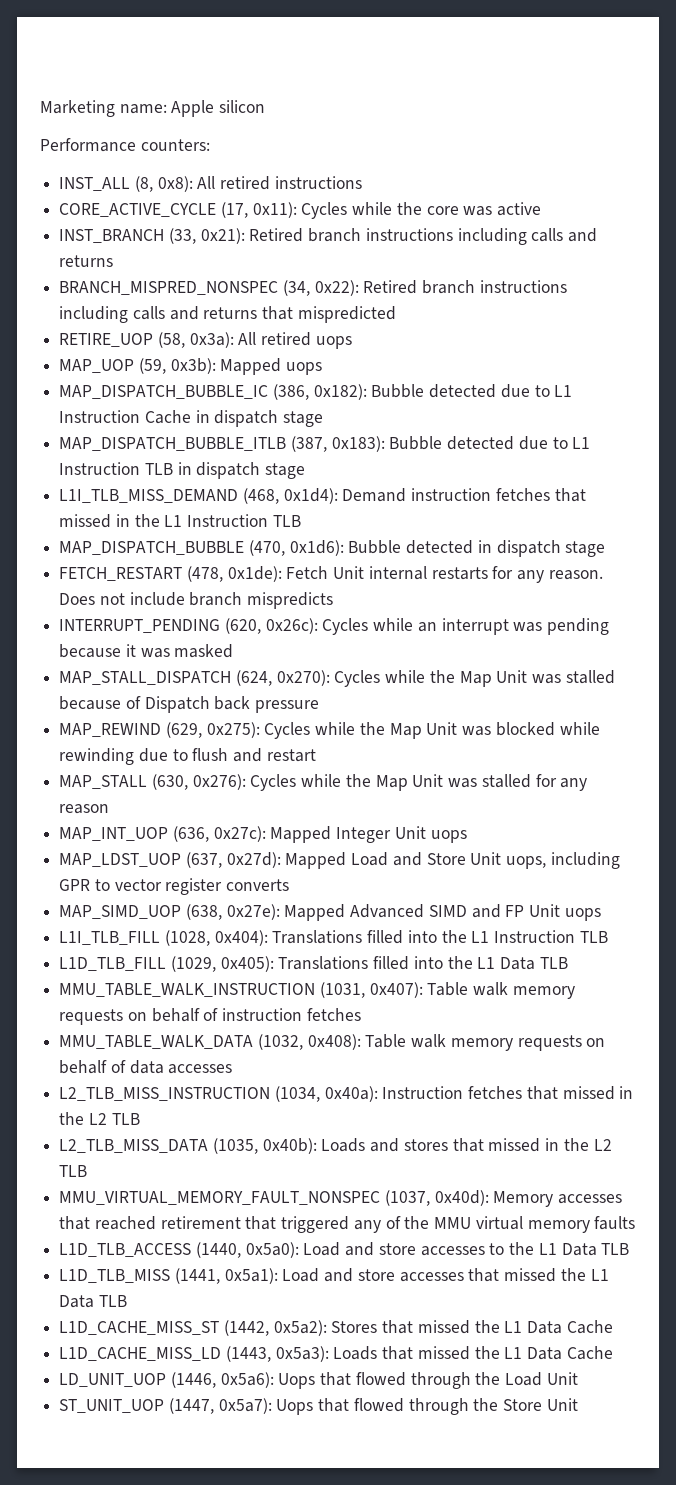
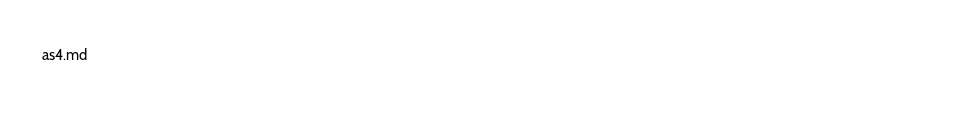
[40,100,266,117] [40,138,210,152] [59,176,362,192] [59,202,542,219] [59,228,598,245] [59,255,114,267] [59,280,567,296] [59,306,396,323] [59,332,352,349] [59,358,323,375] [59,384,573,400] [59,410,324,427] [59,436,591,452] [59,462,306,479] [59,488,586,504] [59,514,301,528] [59,540,606,557] [59,566,603,583] [59,592,334,609] [59,618,610,635] [59,644,234,658] [59,670,615,687] [59,696,320,713] [59,722,600,739] [59,748,316,765] [59,774,588,791] [59,804,110,814] [59,826,467,843] [59,852,620,869] [59,878,290,895] [59,904,601,921] [59,930,608,946] [59,956,568,972] [59,982,575,999] [59,1008,361,1025] [59,1034,606,1051] [59,1060,233,1074] [59,1086,634,1102] [59,1112,140,1125] [59,1138,612,1154] [59,1165,88,1177] [59,1190,623,1207] [59,1216,636,1233] [59,1242,630,1258] [59,1268,609,1284] [59,1295,127,1308] [59,1320,613,1336] [59,1346,613,1362] [59,1372,578,1389] [59,1398,578,1415] Marketing name: Apple silicon // Performance counters: // INST_ALL (8, 0x8): All retired instructions // CORE_ACTIVE_CYCLE (17, 0x11): Cycles while the core was active // INST_BRANCH (33, 0x21): Retired branch instructions including calls and returns // BRANCH_MISPRED_NONSPEC (34, 0x22): Retired branch instructions including calls and returns that mispredicted // RETIRE_UOP (58, 0x3a): All retired uops // MAP_UOP (59, 0x3b): Mapped uops // MAP_DISPATCH_BUBBLE_IC (386, 0x182): Bubble detected due to L1 Instruction Cache in dispatch stage // MAP_DISPATCH_BUBBLE_ITLB (387, 0x183): Bubble detected due to L1 Instruction TLB in dispatch stage // L1I_TLB_MISS_DEMAND (468, 0x1d4): Demand instruction fetches that missed in the L1 Instruction TLB // MAP_DISPATCH_BUBBLE (470, 0x1d6): Bubble detected in dispatch stage // FETCH_RESTART (478, 0x1de): Fetch Unit internal restarts for any reason. Does not include branch mispredicts // INTERRUPT_PENDING (620, 0x26c): Cycles while an interrupt was pending because it was masked // MAP_STALL_DISPATCH (624, 0x270): Cycles while the Map Unit was stalled because of Dispatch back pressure // MAP_REWIND (629, 0x275): Cycles while the Map Unit was blocked while rewinding due to flush and restart // MAP_STALL (630, 0x276): Cycles while the Map Unit was stalled for any reason // MAP_INT_UOP (636, 0x27c): Mapped Integer Unit uops // MAP_LDST_UOP (637, 0x27d): Mapped Load and Store Unit uops, including GPR to vector register converts // MAP_SIMD_UOP (638, 0x27e): Mapped Advanced SIMD and FP Unit uops // L1I_TLB_FILL (1028, 0x404): Translations filled into the L1 Instruction TLB // L1D_TLB_FILL (1029, 0x405): Translations filled into the L1 Data TLB // MMU_TABLE_WALK_INSTRUCTION (1031, 0x407): Table walk memory requests on behalf of instruction fetches // MMU_TABLE_WALK_DATA (1032, 0x408): Table walk memory requests on behalf of data accesses // L2_TLB_MISS_INSTRUCTION (1034, 0x40a): Instruction fetches that missed in the L2 TLB // L2_TLB_MISS_DATA (1035, 0x40b): Loads and stores that missed in the L2 TLB // MMU_VIRTUAL_MEMORY_FAULT_NONSPEC (1037, 0x40d): Memory accesses that reached retirement that triggered any of the MMU virtual memory faults // L1D_TLB_ACCESS (1440, 0x5a0): Load and store accesses to the L1 Data TLB // L1D_TLB_MISS (1441, 0x5a1): Load and store accesses that missed the L1 Data TLB // L1D_CACHE_MISS_ST (1442, 0x5a2): Stores that missed the L1 Data Cache // L1D_CACHE_MISS_LD (1443, 0x5a3): Loads that missed the L1 Data Cache // LD_UNIT_UOP (1446, 0x5a6): Uops that flowed through the Load Unit // ST_UNIT_UOP (1447, 0x5a7): Uops that flowed through the Store Unit -> [42,48,87,60] as4.md

